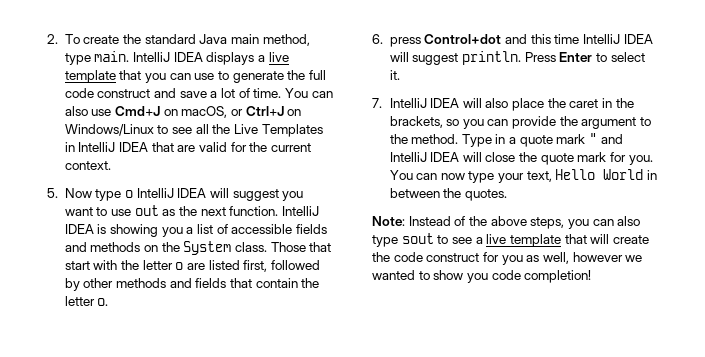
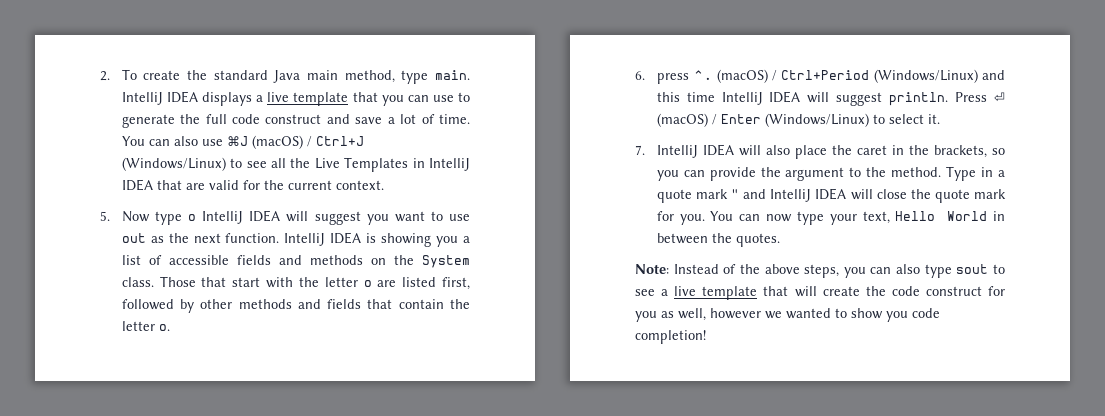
[115,106,302,118] [64,124,154,136] Cmd+J on macOS, or Ctrl+J on Windows/Linux -> [226,135,364,149] [121,157,226,171] ⌘J (macOS) / Ctrl+J (Windows/Linux)
[424,34,502,44] Control+dot -> [693,69,978,83] ⌃. (macOS) / Ctrl+Period (Windows/Linux)
[559,52,593,62] Enter -> [994,92,1005,102] [656,113,869,127] ⏎ (macOS) / Enter (Windows/Linux)

